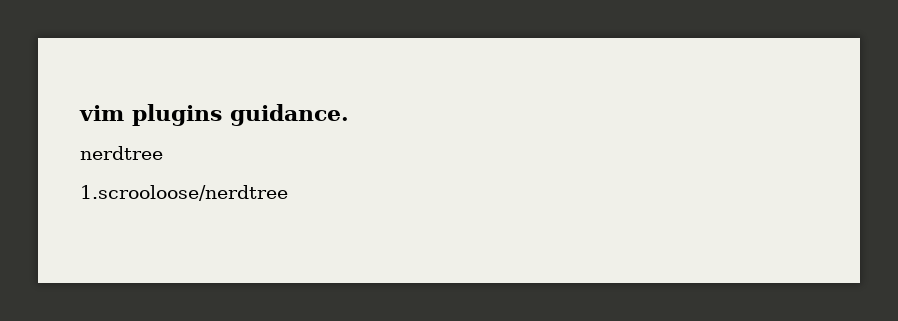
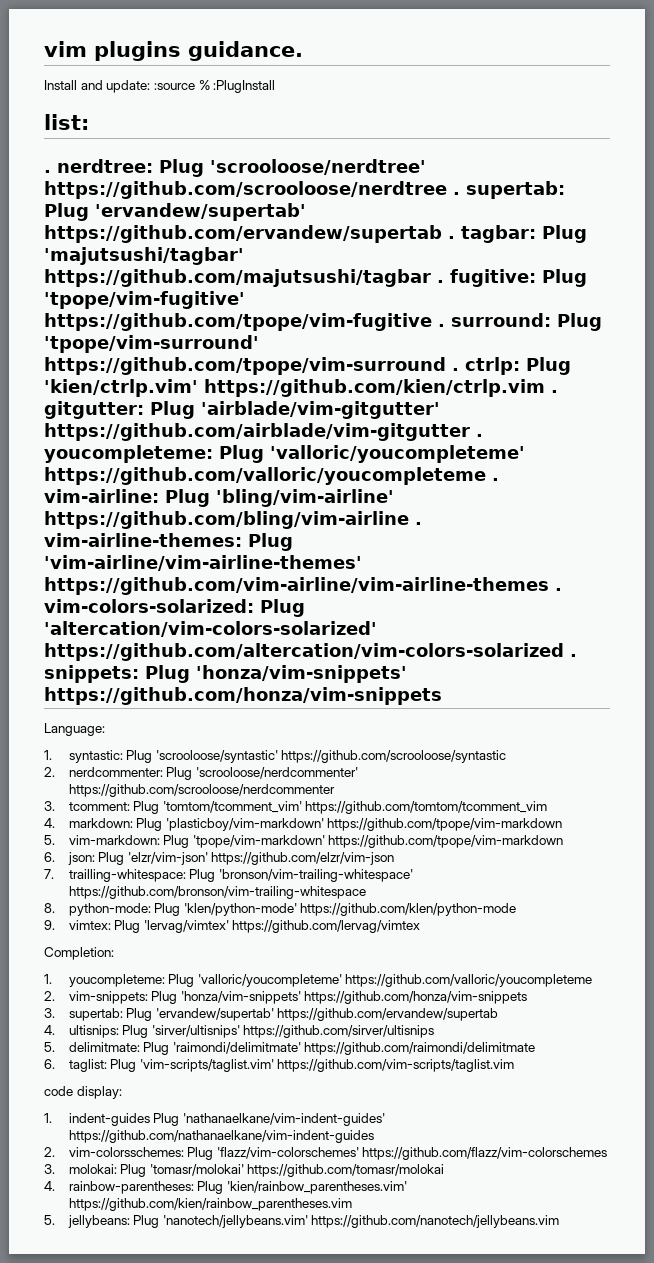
[80,146,163,160] [80,185,288,201] nerdtree // 1.scrooloose/nerdtree -> [44,80,276,93] [44,114,89,130] [44,159,426,177] [44,181,565,199] [44,203,306,221] [44,225,587,243] [44,247,244,265] [44,269,587,287] [44,291,245,309] [44,313,602,331] [44,335,259,353] [44,357,571,375] [44,379,558,397] [44,401,440,419] [44,423,483,441] [44,445,525,463] [44,467,499,485] [44,489,394,507] [44,511,422,529] [44,533,293,551] [44,555,362,571] [44,577,562,595] [44,599,305,617] [44,621,377,637] [44,643,577,661] [44,665,407,683] [44,687,442,705] [44,723,105,736] [44,750,507,763] [44,767,358,780] [68,784,335,797] [44,801,548,814] [44,818,563,831] [44,835,564,848] [44,852,395,865] [44,869,413,882] [68,886,366,899] [44,903,517,916] [44,920,421,933] [44,947,114,960] [44,974,593,987] [44,991,528,1004] [44,1008,499,1021] [44,1025,435,1038] [44,1042,536,1055] [44,1059,515,1072] [44,1086,122,1099] [44,1113,385,1126] [68,1130,374,1143] [44,1147,608,1160] [44,1164,445,1177] [44,1181,407,1194] [68,1198,352,1211] [44,1215,560,1228] Install and update: :source % :PlugInstall // list: // . nerdtree: Plug 'scrooloose/nerdtree' https://github.com/scrooloose/nerdtree . supertab: Plug 'ervandew/supertab' https://github.com/ervandew/supertab . tagbar: Plug 'majutsushi/tagbar' https://github.com/majutsushi/tagbar . fugitive: Plug 'tpope/vim-fugitive' https://github.com/tpope/vim-fugitive . surround: Plug 'tpope/vim-surround' https://github.com/tpope/vim-surround . ctrlp: Plug 'kien/ctrlp.vim' https://github.com/kien/ctrlp.vim . gitgutter: Plug 'airblade/vim-gitgutter' https://github.com/airblade/vim-gitgutter . youcompleteme: Plug 'valloric/youcompleteme' https://github.com/valloric/youcompleteme . vim-airline: Plug 'bling/vim-airline' https://github.com/bling/vim-airline . vim-airline-themes: Plug 'vim-airline/vim-airline-themes' https://github.com/vim-airline/vim-airline-themes . vim-colors-solarized: Plug 'altercation/vim-colors-solarized' https://github.com/altercation/vim-colors-solarized . snippets: Plug 'honza/vim-snippets' https://github.com/honza/vim-snippets // Language: // 1. syntastic: Plug 'scrooloose/syntastic' https://github.com/scrooloose/syntastic // 2. nerdcommenter: Plug 'scrooloose/nerdcommenter' https://github.com/scrooloose/nerdcommenter // 3. tcomment: Plug 'tomtom/tcomment_vim' https://github.com/tomtom/tcomment_vim // 4. markdown: Plug 'plasticboy/vim-markdown' https://github.com/tpope/vim-markdown // 5. vim-markdown: Plug 'tpope/vim-markdown' https://github.com/tpope/vim-markdown // 6. json: Plug 'elzr/vim-json' https://github.com/elzr/vim-json // 7. trailling-whitespace: Plug 'bronson/vim-trailing-whitespace' https://github.com/bronson/vim-trailing-whitespace // 8. python-mode: Plug 'klen/python-mode' https://github.com/klen/python-mode // 9. vimtex: Plug 'lervag/vimtex' https://github.com/lervag/vimtex // Completion: // 1. youcompleteme: Plug 'valloric/youcompleteme' https://github.com/valloric/youcompleteme // 2. vim-snippets: Plug 'honza/vim-snippets' https://github.com/honza/vim-snippets // 3. supertab: Plug 'ervandew/supertab' https://github.com/ervandew/supertab // 4. ultisnips: Plug 'sirver/ultisnips' https://github.com/sirver/ultisnips // 5. delimitmate: Plug 'raimondi/delimitmate' https://github.com/raimondi/delimitmate // 6. taglist: Plug 'vim-scripts/taglist.vim' https://github.com/vim-scripts/taglist.vim // code display: // 1. indent-guides Plug 'nathanaelkane/vim-indent-guides' https://github.com/nathanaelkane/vim-indent-guides // 2. vim-colorsschemes: Plug 'flazz/vim-colorschemes' https://github.com/flazz/vim-colorschemes // 3. molokai: Plug 'tomasr/molokai' https://github.com/tomasr/molokai // 4. rainbow-parentheses: Plug 'kien/rainbow_parentheses.vim' https://github.com/kien/rainbow_parentheses.vim // 5. jellybeans: Plug 'nanotech/jellybeans.vim' https://github.com/nanotech/jellybeans.vim

